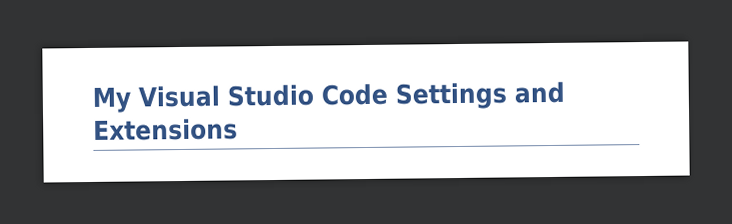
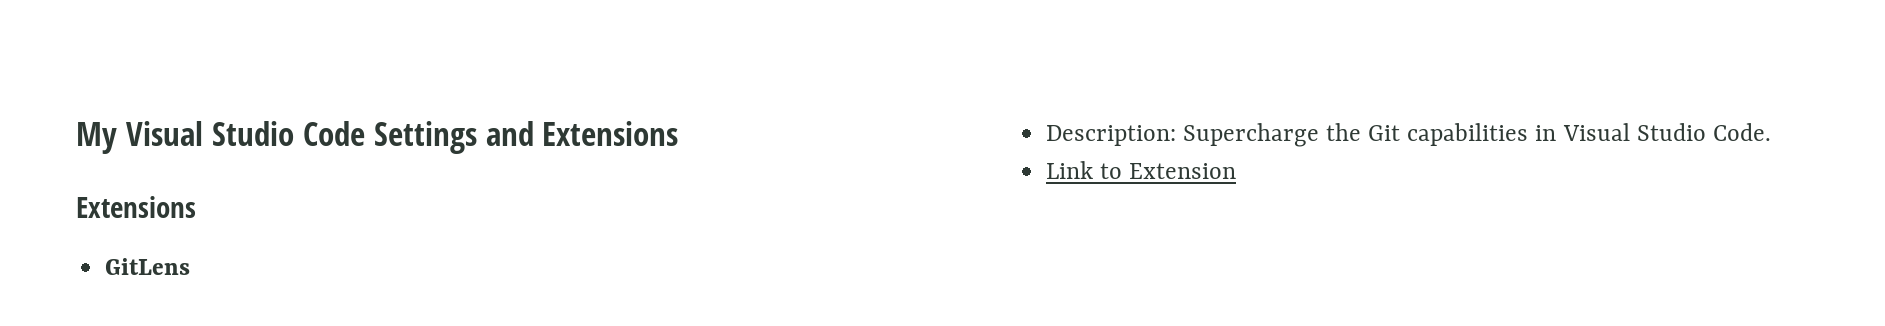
(238, 129) none -> [76,196,196,218] [105,258,191,275] [1045,123,1771,147] [1045,161,1236,179] // Extensions // GitLens // Description: Supercharge the Git capabilities in Visual Studio Code. // Link to Extension

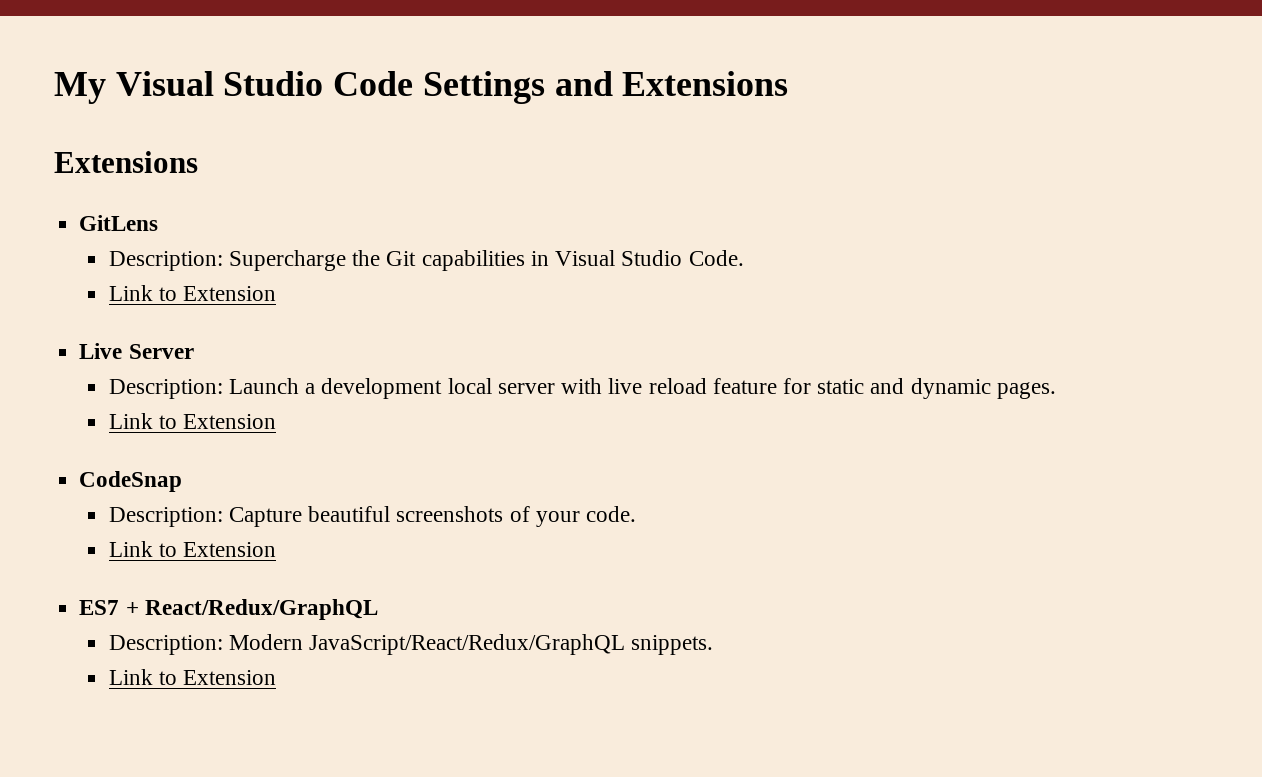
(1236, 171) none -> [79,343,194,359] [108,378,1056,399] [108,413,277,429] [79,471,183,492] [108,506,637,527] [108,541,277,557] [79,599,378,620] [108,634,714,655] [108,669,277,685] // Live Server // Description: Launch a development local server with live reload feature for static and dynamic pages. // Link to Extension // CodeSnap // Description: Capture beautiful screenshots of your code. // Link to Extension // ES7 + React/Redux/GraphQL // Description: Modern JavaScript/React/Redux/GraphQL snippets. // Link to Extension

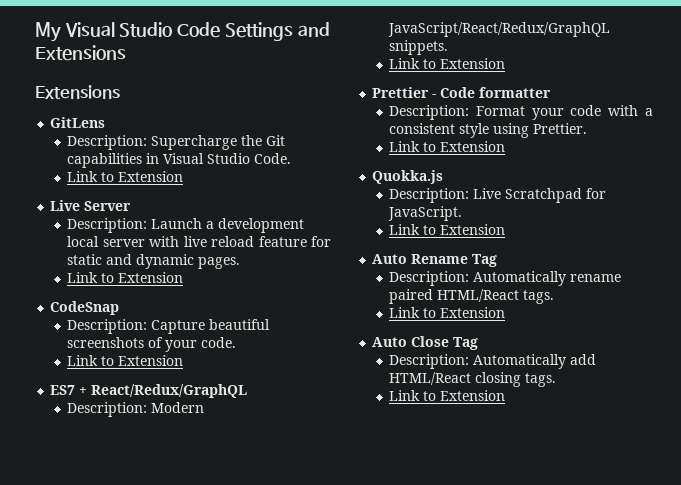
(277, 677) none -> [372,87,552,98] [389,105,653,120] [389,123,588,138] [389,141,506,152] [372,170,444,184] [389,188,607,203] [388,206,463,221] [389,224,506,235] [372,254,498,267] [389,271,622,286] [389,289,555,304] [389,307,506,318] [372,336,479,350] [389,354,597,369] [389,372,557,387] [389,390,506,401] // Prettier - Code formatter // Description: Format your code with a consistent style using Prettier. // Link to Extension // Quokka.js // Description: Live Scratchpad for JavaScript. // Link to Extension // Auto Rename Tag // Description: Automatically rename paired HTML/React tags. // Link to Extension // Auto Close Tag // Description: Automatically add HTML/React closing tags. // Link to Extension

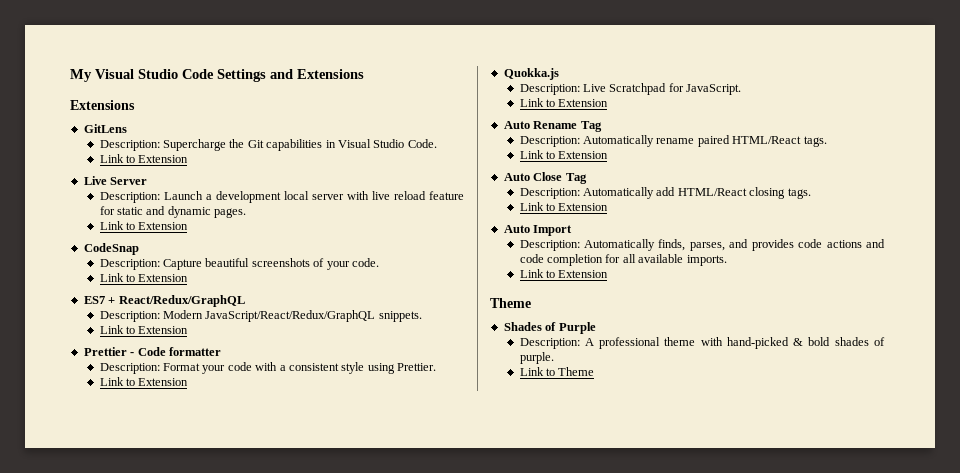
(506, 395) none -> [503,225,573,236] [519,239,885,251] [519,254,727,266] [519,269,609,278] [490,298,531,308] [503,322,596,334] [519,337,885,349] [519,352,554,364] [519,367,595,376] // Auto Import // Description: Automatically finds, parses, and provides code actions and code completion for all available imports. // Link to Extension // Theme // Shades of Purple // Description: A professional theme with hand-picked & bold shades of purple. // Link to Theme

